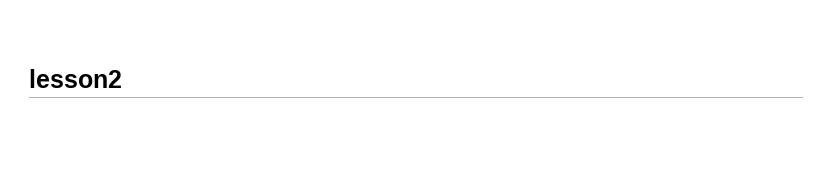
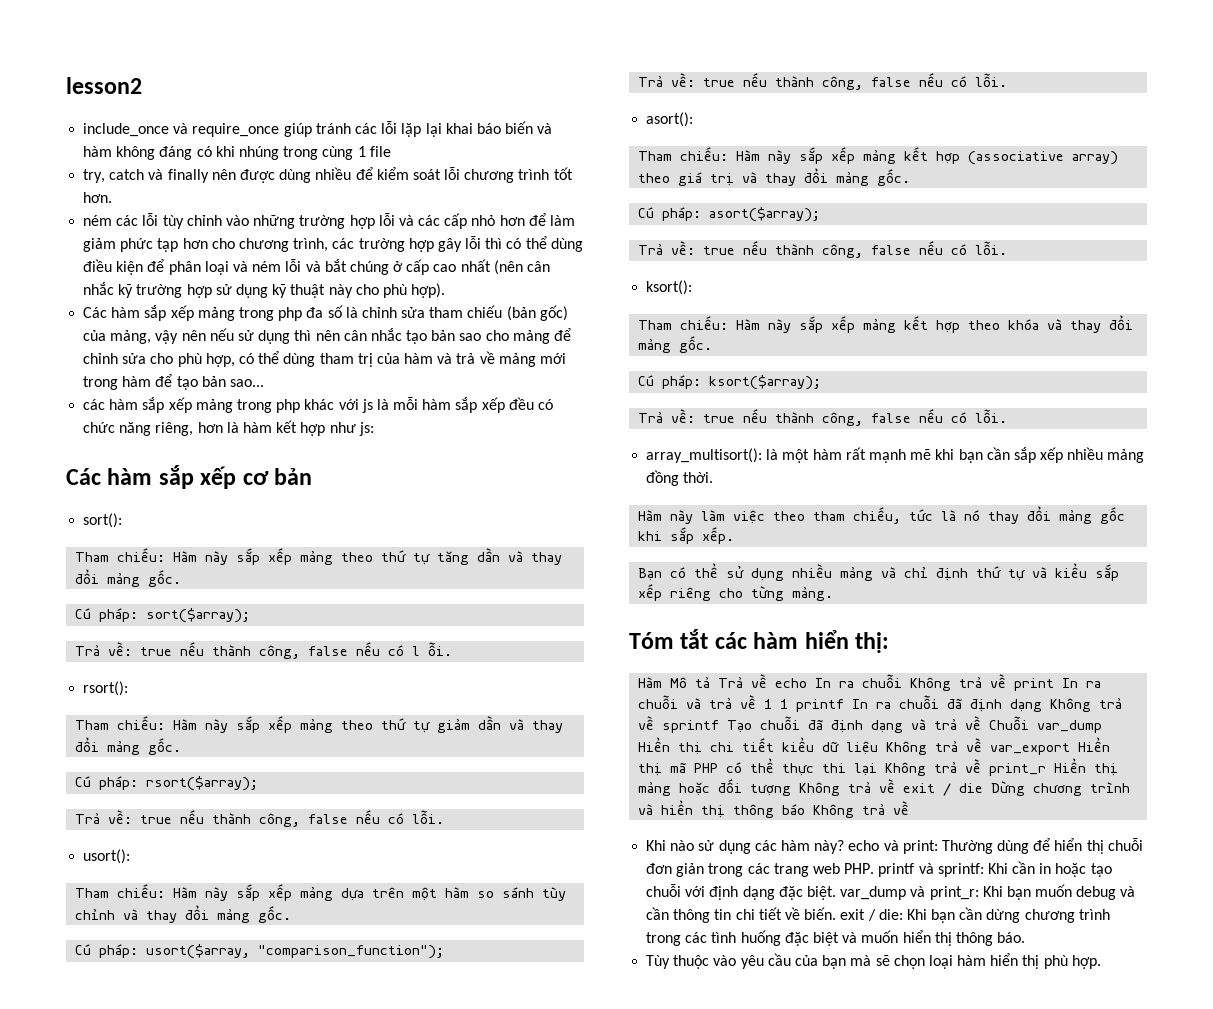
(122, 78) none -> [83,121,553,137] [83,146,391,160] [83,167,573,183] [83,192,113,203] [83,213,576,229] [83,236,583,252] [83,259,551,275] [83,282,446,298] [83,305,568,321] [83,328,572,344] [83,351,567,367] [83,374,264,390] [83,397,554,413] [83,420,374,436] [66,465,313,489] [83,513,123,528] [75,548,563,565] [75,569,182,587] [75,608,251,623] [75,642,453,659] [83,681,129,696] [75,716,564,733] [75,737,182,755] [75,776,259,791] [75,810,445,827] [83,849,131,864] [75,884,567,901] [75,905,292,923] [75,944,445,959] [638,73,1008,90] [646,112,694,127] [638,147,1119,165] [638,168,911,186] [638,207,821,222] [638,241,1008,258] [646,280,693,295] [638,315,1134,333] [638,336,713,353] [638,375,822,390] [638,409,1008,426] [646,447,1145,463] [646,470,714,486] [638,506,1126,524] [638,527,735,544] [638,563,1120,581] [638,584,834,601] [629,629,890,653] [638,674,1102,691] [638,695,1123,712] [638,716,1103,733] [638,737,1111,755] [638,758,1119,776] [638,779,1131,796] [638,800,910,818] [646,838,1143,854] [646,861,1112,877] [646,884,1136,900] [646,907,1110,923] [646,930,1026,946] [646,953,1101,969] // include_once và require_once giúp tránh các lỗi lặp lại khai báo biến và hàm không đáng có khi nhúng trong cùng 1 file // try, catch và finally nên được dùng nhiều để kiểm soát lỗi chương trình tốt hơn. // ném các lỗi tùy chỉnh vào những trường hợp lỗi và các cấp nhỏ hơn để làm giảm phức tạp hơn cho chương trình, các trường hợp gây lỗi thì có thể dùng điều kiện để phân loại và ném lỗi và bắt chúng ở cấp cao nhất (nên cân nhắc kỹ trường hợp sử dụng kỹ thuật này cho phù hợp). // Các hàm sắp xếp mảng trong php đa số là chỉnh sửa tham chiếu (bản gốc) của mảng, vậy nên nếu sử dụng thì nên cân nhắc tạo bản sao cho mảng để chỉnh sửa cho phù hợp, có thể dùng tham trị của hàm và trả về mảng mới trong hàm để tạo bản sao... // các hàm sắp xếp mảng trong php khác với js là mỗi hàm sắp xếp đều có chức năng riêng, hơn là hàm kết hợp như js: // Các hàm sắp xếp cơ bản // sort(): // Tham chiếu: Hàm này sắp xếp mảng theo thứ tự tăng dần và thay đổi mảng gốc. // Cú pháp: sort($array); // Trả về: true nếu thành công, false nếu có l ỗi. // rsort(): // Tham chiếu: Hàm này sắp xếp mảng theo thứ tự giảm dần và thay đổi mảng gốc. // Cú pháp: rsort($array); // Trả về: true nếu thành công, false nếu có lỗi. // usort(): // Tham chiếu: Hàm này sắp xếp mảng dựa trên một hàm so sánh tùy chỉnh và thay đổi mảng gốc. // Cú pháp: usort($array, "comparison_function"); // Trả về: true nếu thành công, false nếu có lỗi. // asort(): // Tham chiếu: Hàm này sắp xếp mảng kết hợp (associative array) theo giá trị và thay đổi mảng gốc. // Cú pháp: asort($array); // Trả về: true nếu thành công, false nếu có lỗi. // ksort(): // Tham chiếu: Hàm này sắp xếp mảng kết hợp theo khóa và thay đổi mảng gốc. // Cú pháp: ksort($array); // Trả về: true nếu thành công, false nếu có lỗi. // array_multisort(): là một hàm rất mạnh mẽ khi bạn cần sắp xếp nhiều mảng đồng thời. // Hàm này làm việc theo tham chiếu, tức là nó thay đổi mảng gốc khi sắp xếp. // Bạn có thể sử dụng nhiều mảng và chỉ định thứ tự và kiểu sắp xếp riêng cho từng mảng. // Tóm tắt các hàm hiển thị: // Hàm Mô tả Trả về echo In ra chuỗi Không trả về print In ra chuỗi và trả về 1 1 printf In ra chuỗi đã định dạng Không trả về sprintf Tạo chuỗi đã định dạng và trả về Chuỗi var_dump Hiển thị chi tiết kiểu dữ liệu Không trả về var_export Hiển thị mã PHP có thể thực thi lại Không trả về print_r Hiển thị mảng hoặc đối tượng Không trả về exit / die Dừng chương trình và hiển thị thông báo Không trả về // Khi nào sử dụng các hàm này? echo và print: Thường dùng để hiển thị chuỗi đơn giản trong các trang web PHP. printf và sprintf: Khi cần in hoặc tạo chuỗi với định dạng đặc biệt. var_dump và print_r: Khi bạn muốn debug và cần thông tin chi tiết về biến. exit / die: Khi bạn cần dừng chương trình trong các tình huống đặc biệt và muốn hiển thị thông báo. // Tùy thuộc vào yêu cầu của bạn mà sẽ chọn loại hàm hiển thị phù hợp.

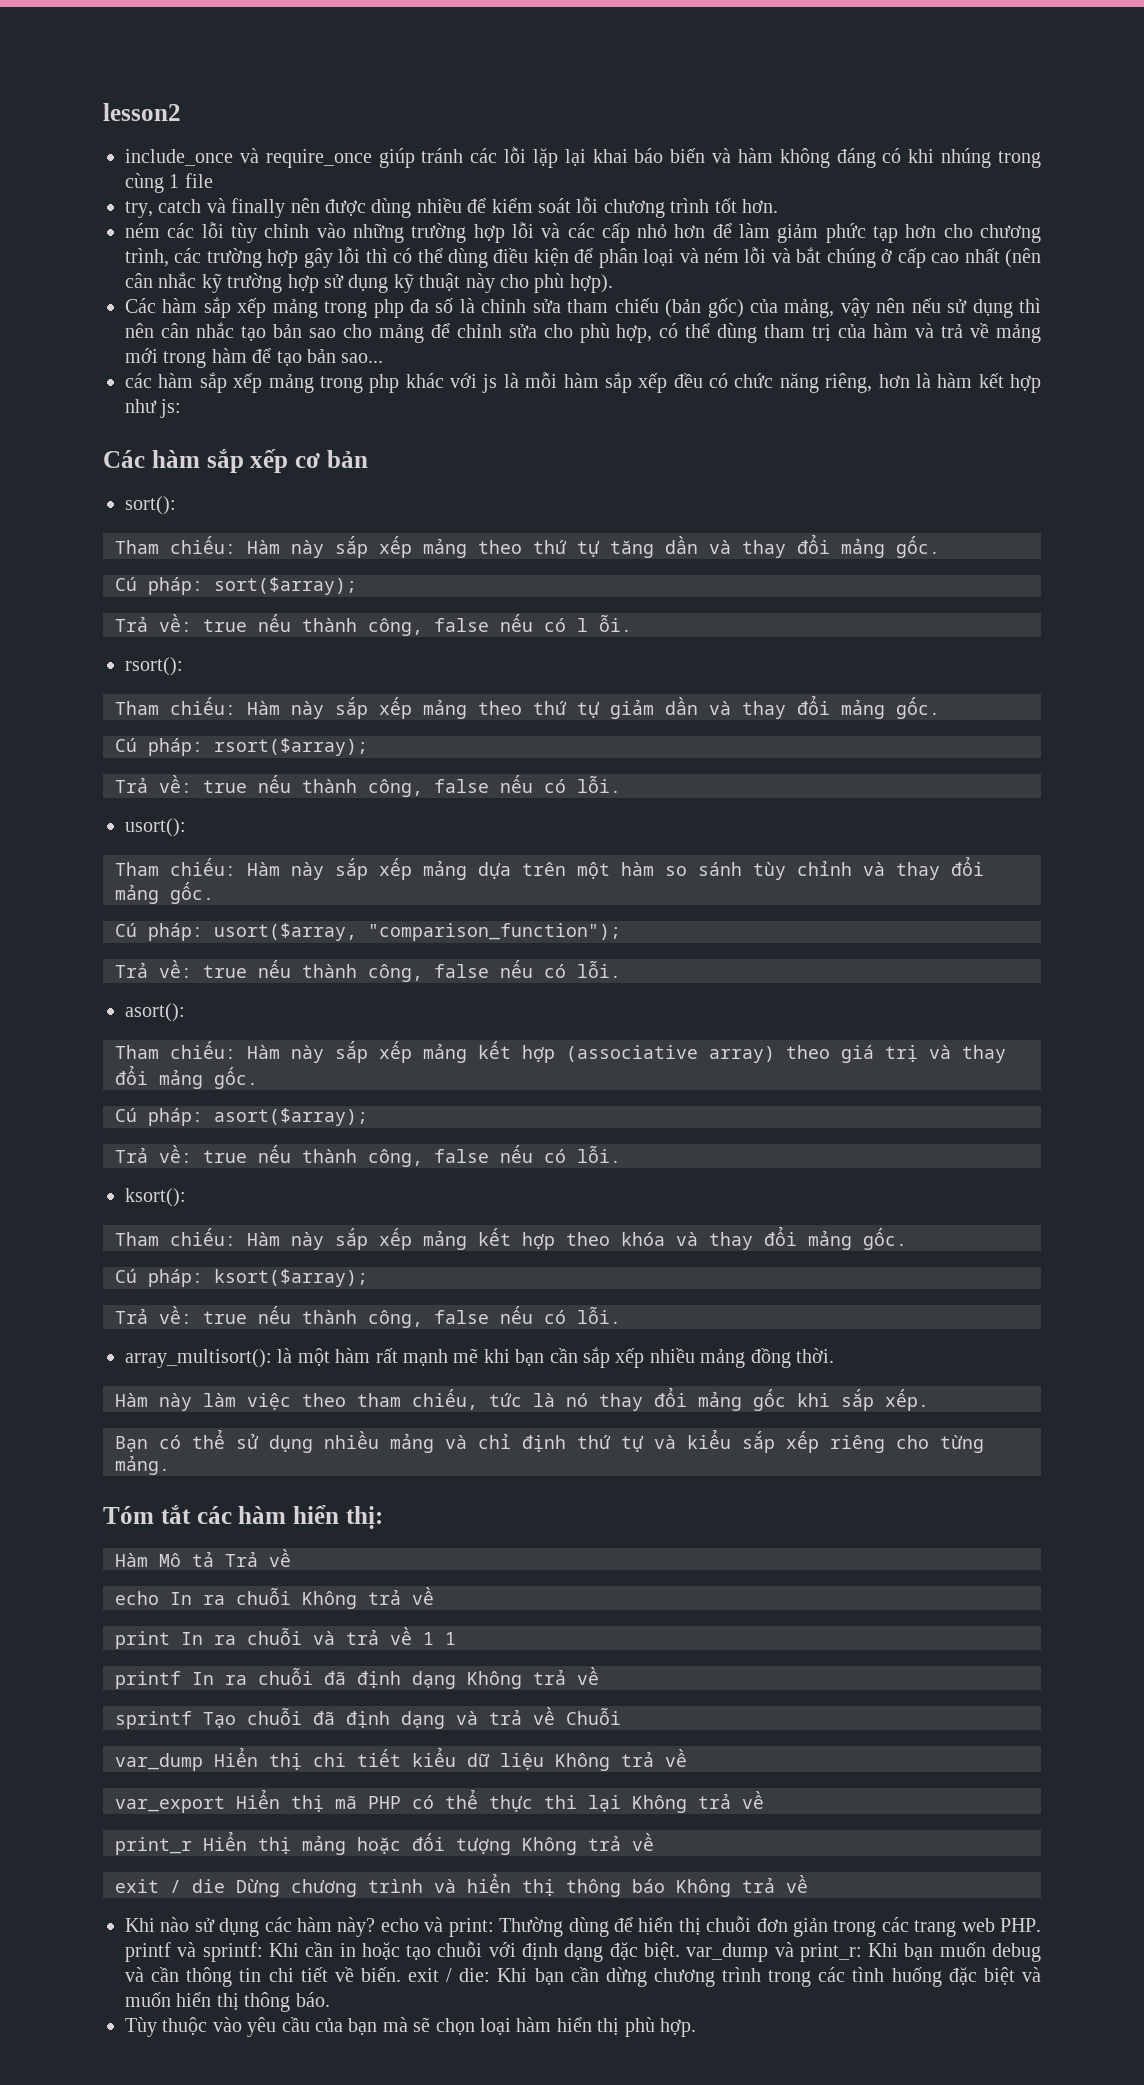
(768, 681) none -> (291, 1558) //
(1007, 681) none -> (434, 1596) //
(789, 704) none -> (456, 1638) //
(655, 723) none -> (599, 1676) //
(1030, 723) none -> (621, 1716) //
(983, 745) none -> (687, 1758) //
(982, 766) none -> (764, 1800) //
(896, 786) none -> (654, 1842) //

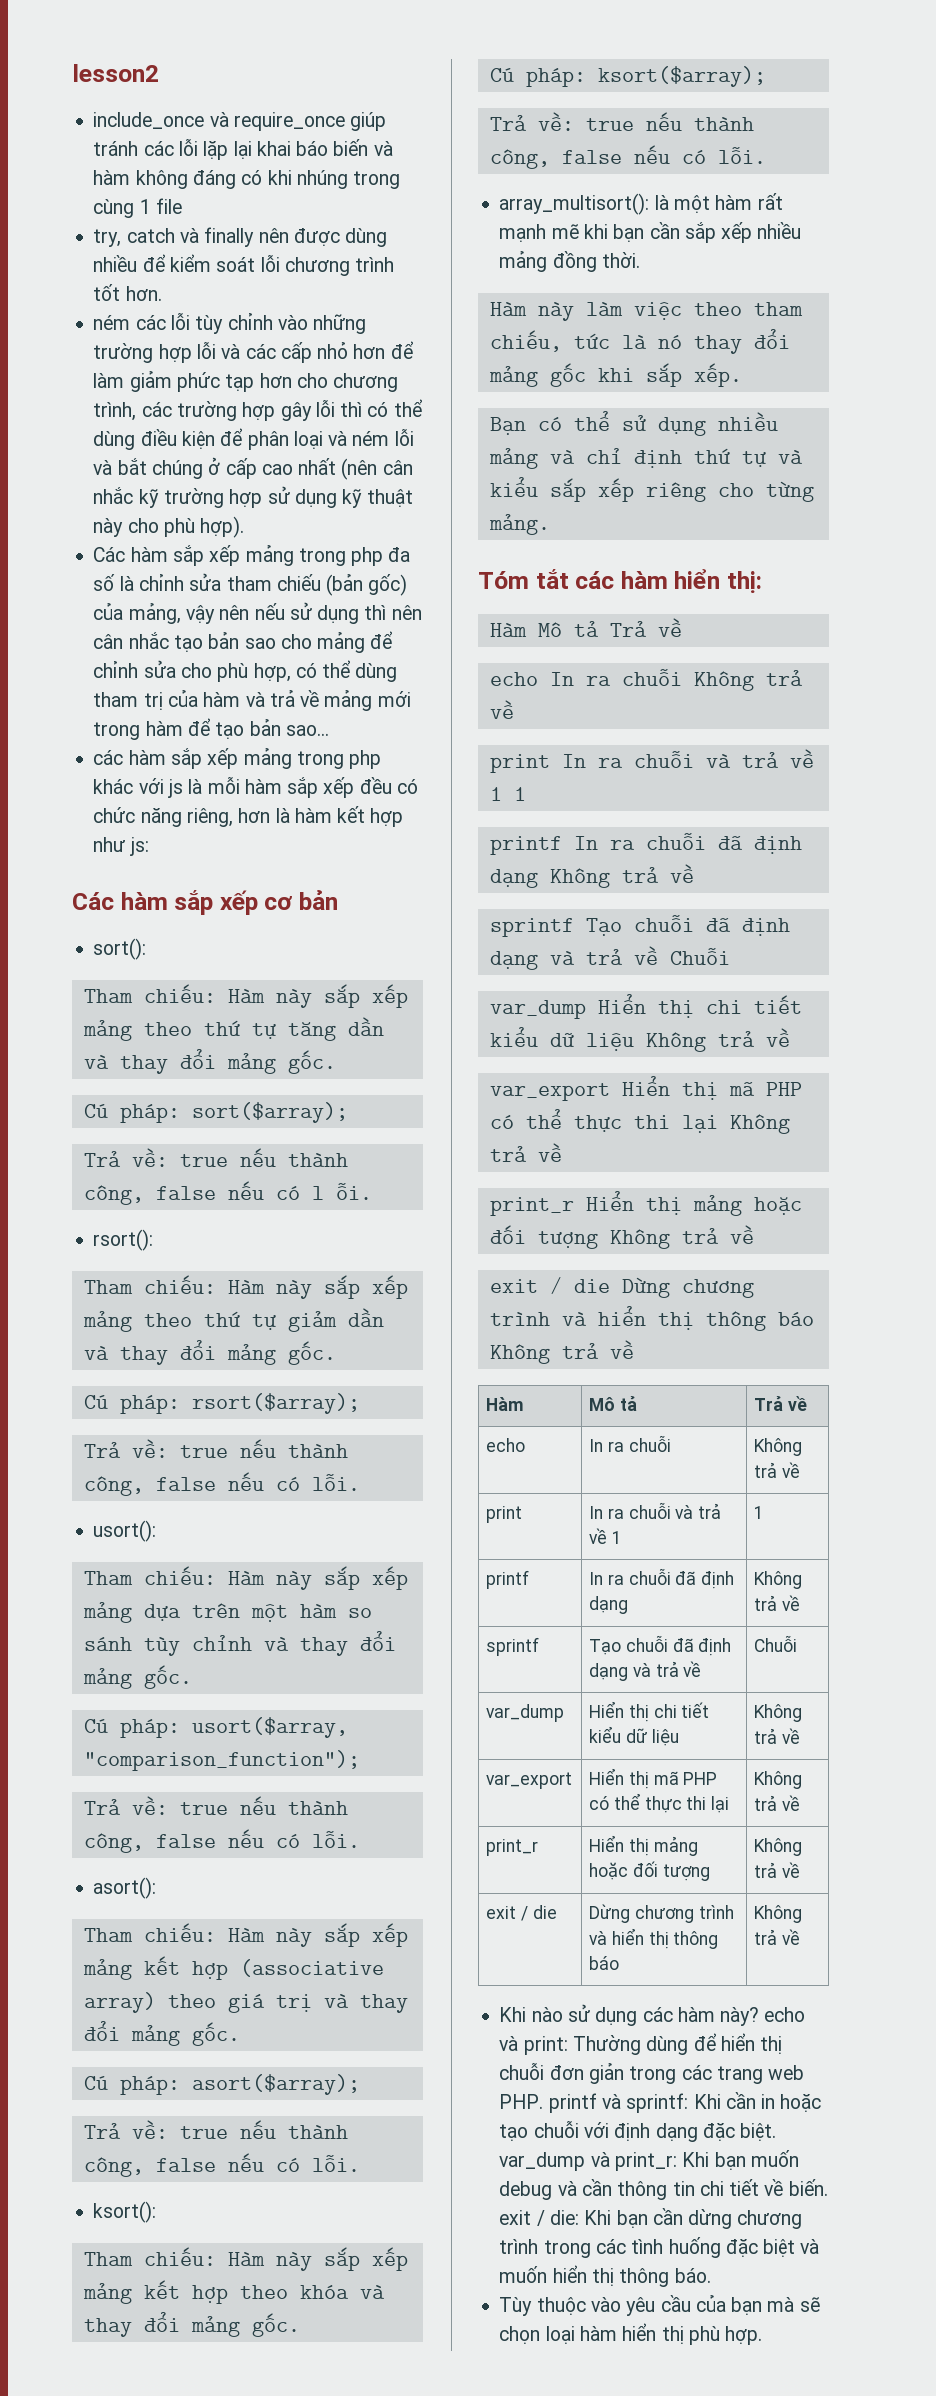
(808, 1884) none -> [486,1397,525,1411] [589,1396,637,1411] [754,1396,807,1411] [486,1438,526,1452] [589,1435,671,1452] [754,1438,803,1456] [754,1462,800,1478] [486,1506,523,1523] [589,1502,722,1519] [589,1528,622,1544] [754,1506,765,1519] [486,1570,530,1589] [589,1568,735,1589] [589,1596,629,1614] [754,1571,803,1589] [754,1595,800,1611] [486,1637,540,1656] [589,1635,732,1656] [589,1661,702,1681] [754,1635,798,1652] [486,1704,565,1722] [589,1701,710,1722] [589,1726,679,1746] [754,1704,803,1722] [754,1728,800,1744] [486,1772,573,1789] [589,1768,718,1789] [589,1793,730,1813] [754,1771,803,1789] [754,1795,800,1811] [486,1839,539,1856] [589,1835,698,1856] [589,1861,710,1881] [754,1838,803,1856] [754,1862,800,1878] [486,1905,557,1921] [589,1904,734,1923] [589,1928,719,1949] [589,1956,620,1970] [754,1905,803,1923] [754,1929,800,1945] // Hàm | Mô tả | Trả về // echo | In ra chuỗi | Không trả về // print | In ra chuỗi và trả về 1 | 1 // printf | In ra chuỗi đã định dạng | Không trả về // sprintf | Tạo chuỗi đã định dạng và trả về | Chuỗi // var_dump | Hiển thị chi tiết kiểu dữ liệu | Không trả về // var_export | Hiển thị mã PHP có thể thực thi lại | Không trả về // print_r | Hiển thị mảng hoặc đối tượng | Không trả về // exit / die | Dừng chương trình và hiển thị thông báo | Không trả về

